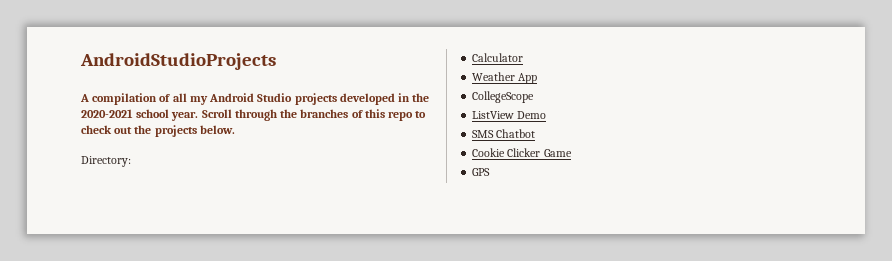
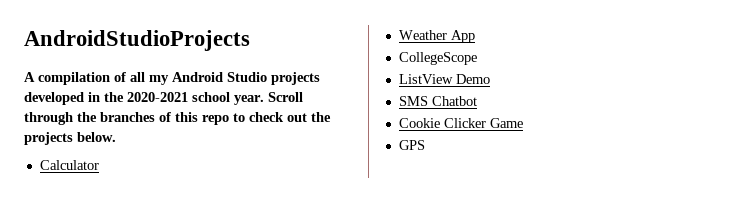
[81,156,131,167] // Directory: -> (116, 137) none

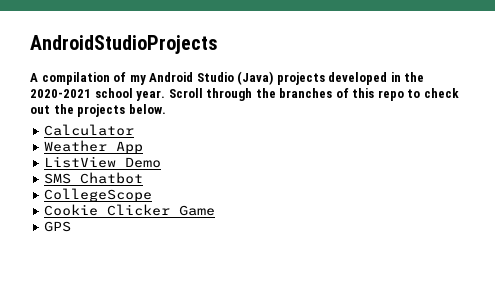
[130,72,145,82] all -> (127, 77) none
(267, 77) none -> [237,71,274,85] (Java)
[398,52,477,65] // CollegeScope -> (144, 147) none
(477, 101) none -> [44,188,153,202] // CollegeScope

